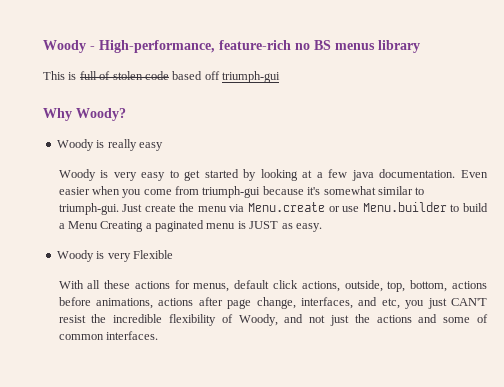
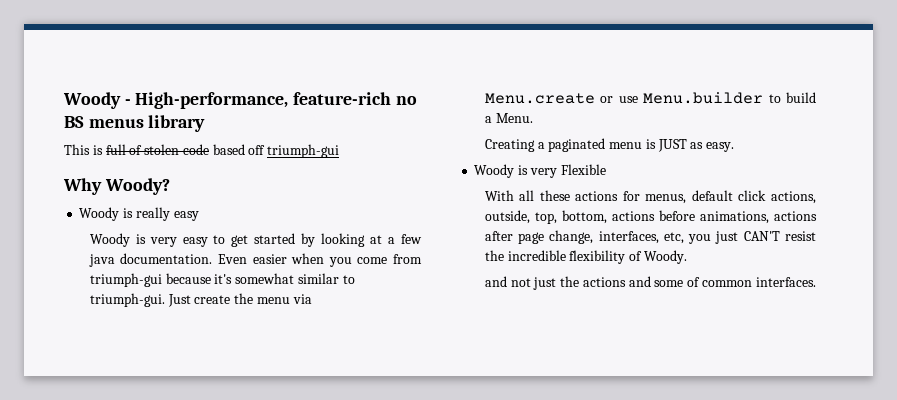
[67,221,98,229] Menu -> [495,113,533,123] Menu. //
[358,297,378,306] and -> (659, 237) none
[238,314,278,326] Woody, -> [643,250,687,264] Woody. //

